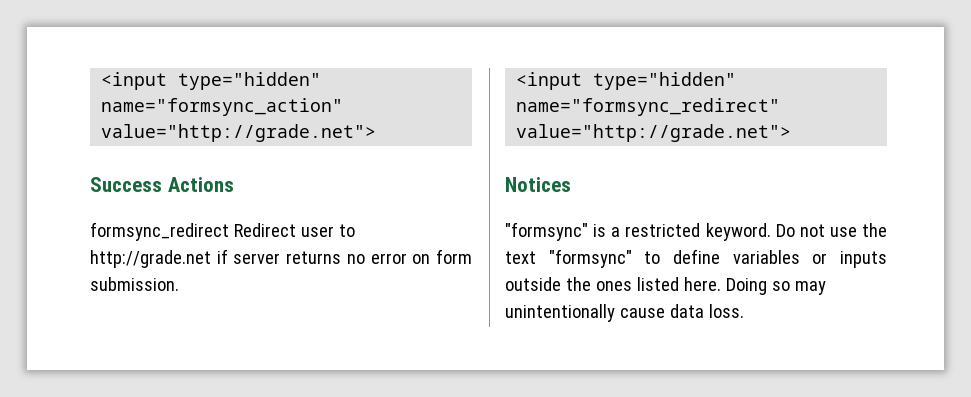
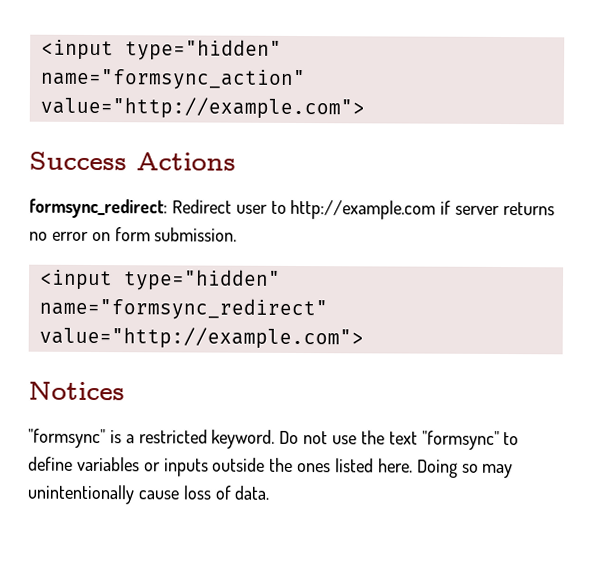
[101,124,377,142] value="http://grade.net"> -> [39,96,365,120] value="http://example.com">
[90,222,229,241] formsync_redirect -> [29,198,168,219] formsync_redirect:
[90,250,211,268] http://grade.net -> [290,199,437,220] http://example.com
[516,124,792,142] value="http://grade.net"> -> [38,326,364,350] value="http://example.com">
[669,304,744,318] data loss. -> [182,485,271,500] loss of data.

